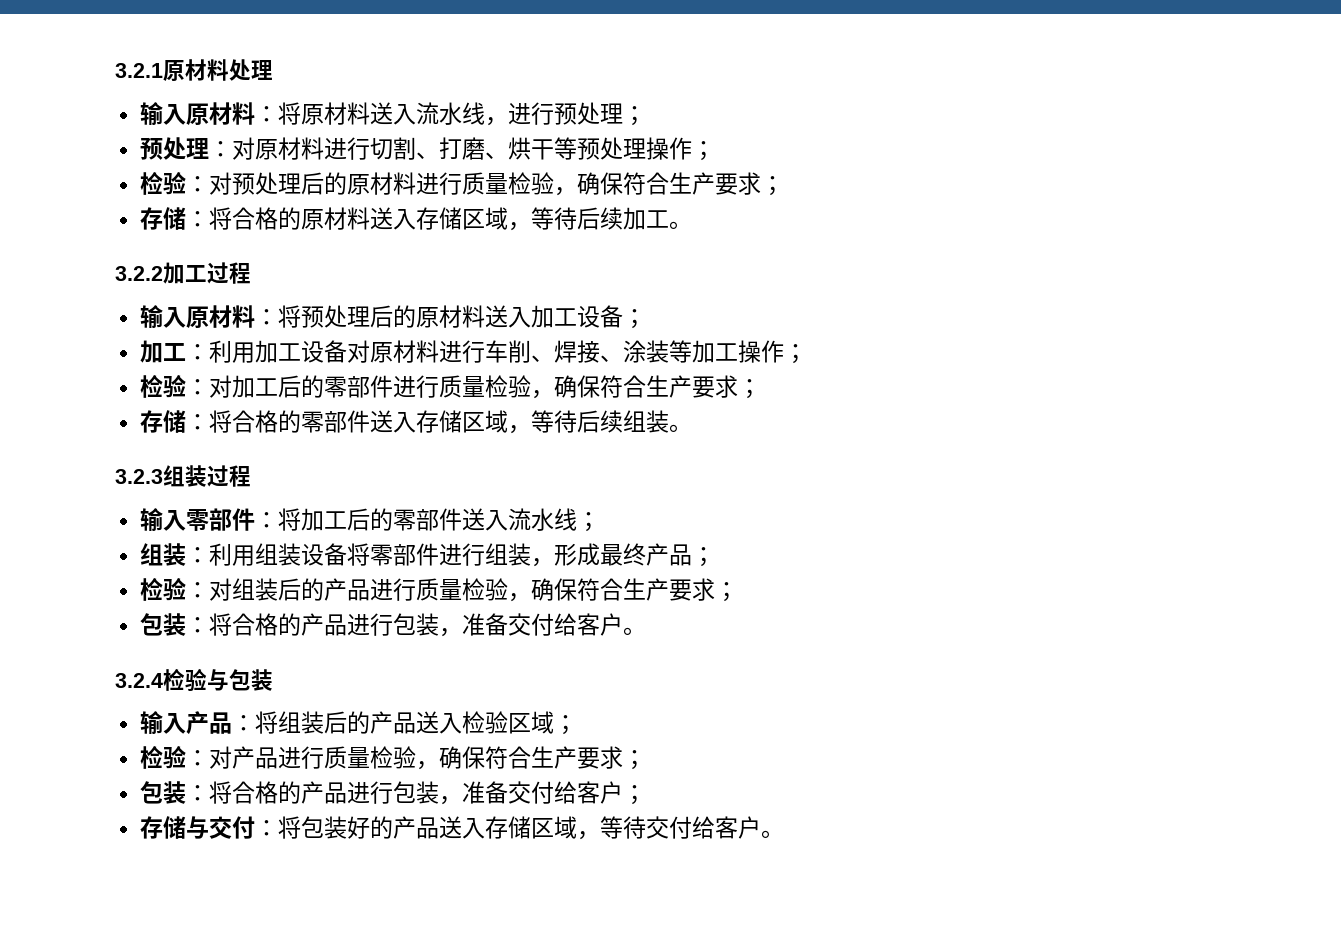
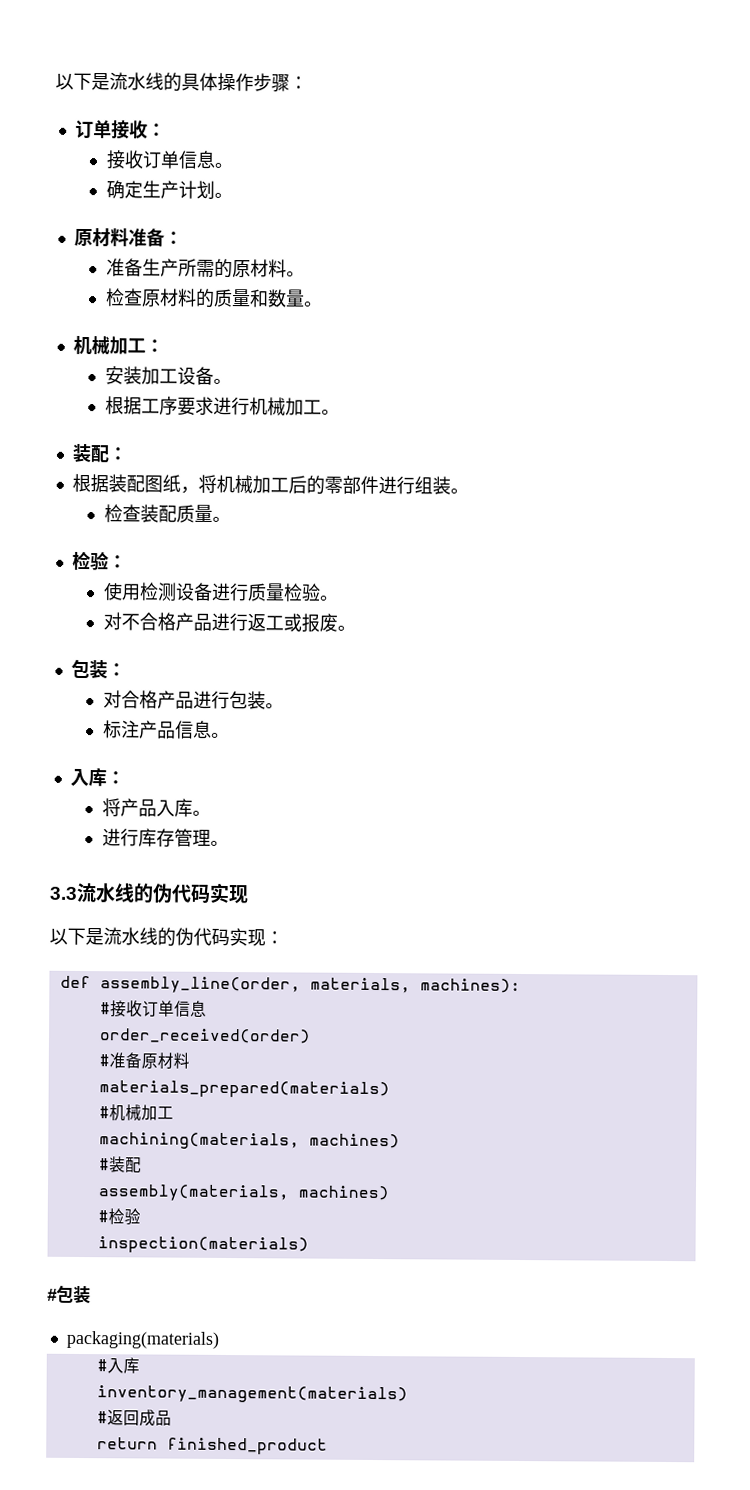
[115,59,273,81] [140,102,647,126] [140,137,716,161] [140,171,785,196] [140,207,693,231] [115,262,251,284] [140,305,647,329] [140,340,808,364] [140,374,233,398] 3.2.1原材料处理 // 输入原材料：将原材料送入流水线，进行预处理； // 预处理：对原材料进行切割、打磨、烘干等预处理操作； // 检验：对预处理后的原材料进行质量检验，确保符合生产要求； // 存储：将合格的原材料送入存储区域，等待后续加工。 // 3.2.2加工过程 // 输入原材料：将预处理后的原材料送入加工设备； // 加工：利用加工设备对原材料进行车削、焊接、涂装等加工操作； // 检验：对 -> [55,72,308,93] [74,119,166,140] [105,150,233,170] [105,180,233,200] [73,228,183,248] [105,258,305,279] [104,288,323,308] [72,335,164,356] [104,366,232,385] [104,396,340,416] [71,443,128,463] [71,473,253,494] 以下是流水线的具体操作步骤： // 订单接收： // 接收订单信息。 // 确定生产计划。 // 原材料准备： // 准备生产所需的原材料。 // 检查原材料的质量和数量。 // 机械加工： // 安装加工设备。 // 根据工序要求进行机械加工。 // 装配： // 根据装配图纸，将机械
[439,375,762,399] [140,410,693,434] [115,465,251,487] [140,508,601,532] [140,543,716,567] [140,577,739,602] [140,613,647,637] [115,668,229,691] 质量检验，确保符合生产要求； // 存储：将合格的零部件送入存储区域，等待后续组装。 // 3.2.3组装过程 // 输入零部件：将加工后的零部件送入流水线； // 组装：利用组装设备将零部件进行组装，形成最终产品； // 检验：对组装后的产品进行质量检验，确保符合生产要求； // 包装：将合格的产品进行包装，准备交付给客户。 // 3.2.4检验与 -> [413,476,469,495] [103,504,231,523] [71,550,127,571] [102,582,339,602] [102,612,356,633] [70,658,126,679] [102,690,284,710] [102,720,230,739] [69,768,125,787] [101,798,211,817] [101,828,229,847] [49,882,249,905] [49,927,284,947] [59,975,521,994] [99,1000,207,1018] [98,1028,311,1044] [98,1052,190,1069] [98,1080,390,1099] [98,1104,174,1122] [98,1132,400,1150] [98,1156,142,1173] [97,1184,389,1202] [97,1208,141,1225] [97,1236,309,1254] [47,1288,58,1301] 组装。 // 检查装配质量。 // 检验： // 使用检测设备进行质量检验。 // 对不合格产品进行返工或报废。 // 包装： // 对合格产品进行包装。 // 标注产品信息。 // 入库： // 将产品入库。 // 进行库存管理。 // 3.3流水线的伪代码实现 // 以下是流水线的伪代码实现： // def assembly_line(order, materials, machines): // #接收订单信息 // order_received(order) // #准备原材料 // materials_prepared(materials) // #机械加工 // machining(materials, machines) // #装配 // assembly(materials, machines) // #检验 // inspection(materials) // #
[140,711,578,735] [140,745,647,770] [140,781,647,805] [140,816,785,840] 输入产品：将组装后的产品送入检验区域； // 检验：对产品进行质量检验，确保符合生产要求； // 包装：将合格的产品进行包装，准备交付给客户； // 存储与交付：将包装好的产品送入存储区域，等待交付给客户。 -> [65,1330,220,1349] [96,1357,140,1374] [96,1385,408,1404] [96,1409,172,1427] [96,1437,328,1455] packaging(materials) // #入库 // inventory_management(materials) // #返回成品 // return finished_product

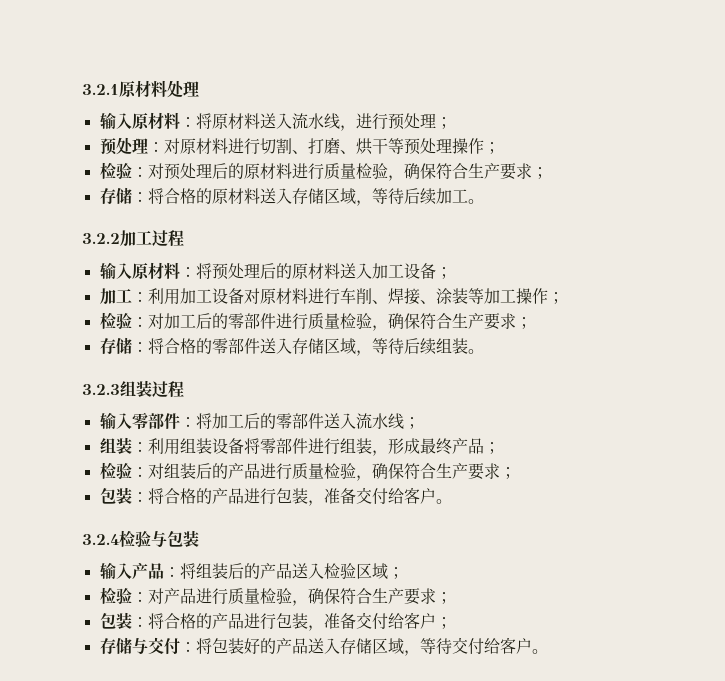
[55,72,308,93] [74,119,166,140] [105,150,233,170] [105,180,233,200] [73,228,183,248] [105,258,305,279] [104,288,323,308] [72,335,164,356] [104,366,232,385] [104,396,340,416] [71,443,128,463] [71,473,253,494] 以下是流水线的具体操作步骤： // 订单接收： // 接收订单信息。 // 确定生产计划。 // 原材料准备： // 准备生产所需的原材料。 // 检查原材料的质量和数量。 // 机械加工： // 安装加工设备。 // 根据工序要求进行机械加工。 // 装配： // 根据装配图纸，将机械 -> [82,80,199,98] [99,112,452,131] [99,137,500,155] [99,162,548,181] [99,187,484,206] [82,230,184,246] [99,262,452,280] [99,288,564,305] [99,312,164,329] 3.2.1原材料处理 // 输入原材料：将原材料送入流水线，进行预处理； // 预处理：对原材料进行切割、打磨、烘干等预处理操作； // 检验：对预处理后的原材料进行质量检验，确保符合生产要求； // 存储：将合格的原材料送入存储区域，等待后续加工。 // 3.2.2加工过程 // 输入原材料：将预处理后的原材料送入加工设备； // 加工：利用加工设备对原材料进行车削、焊接、涂装等加工操作； // 检验：对
[413,476,469,495] [103,504,231,523] [71,550,127,571] [102,582,339,602] [102,612,356,633] [70,658,126,679] [102,690,284,710] [102,720,230,739] [69,768,125,787] [101,798,211,817] [101,828,229,847] [49,882,249,905] [49,927,284,947] [59,975,521,994] [99,1000,207,1018] [98,1028,311,1044] [98,1052,190,1069] [98,1080,390,1099] [98,1104,174,1122] [98,1132,400,1150] [98,1156,142,1173] [97,1184,389,1202] [97,1208,141,1225] [97,1236,309,1254] [47,1288,58,1301] 组装。 // 检查装配质量。 // 检验： // 使用检测设备进行质量检验。 // 对不合格产品进行返工或报废。 // 包装： // 对合格产品进行包装。 // 标注产品信息。 // 入库： // 将产品入库。 // 进行库存管理。 // 3.3流水线的伪代码实现 // 以下是流水线的伪代码实现： // def assembly_line(order, materials, machines): // #接收订单信息 // order_received(order) // #准备原材料 // materials_prepared(materials) // #机械加工 // machining(materials, machines) // #装配 // assembly(materials, machines) // #检验 // inspection(materials) // # -> [307,313,532,331] [99,337,484,356] [82,380,184,397] [99,412,420,430] [99,437,500,456] [99,462,516,481] [99,487,452,506] [82,530,167,547] 质量检验，确保符合生产要求； // 存储：将合格的零部件送入存储区域，等待后续组装。 // 3.2.3组装过程 // 输入零部件：将加工后的零部件送入流水线； // 组装：利用组装设备将零部件进行组装，形成最终产品； // 检验：对组装后的产品进行质量检验，确保符合生产要求； // 包装：将合格的产品进行包装，准备交付给客户。 // 3.2.4检验与
[65,1330,220,1349] [96,1357,140,1374] [96,1385,408,1404] [96,1409,172,1427] [96,1437,328,1455] packaging(materials) // #入库 // inventory_management(materials) // #返回成品 // return finished_product -> [99,562,404,580] [99,587,452,606] [99,612,452,631] [99,637,548,656] 输入产品：将组装后的产品送入检验区域； // 检验：对产品进行质量检验，确保符合生产要求； // 包装：将合格的产品进行包装，准备交付给客户； // 存储与交付：将包装好的产品送入存储区域，等待交付给客户。

